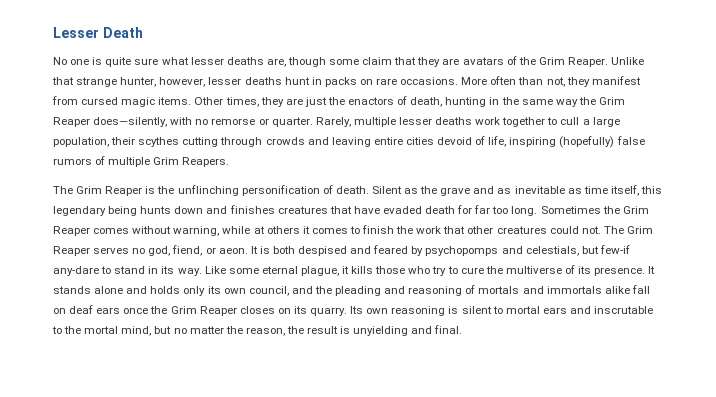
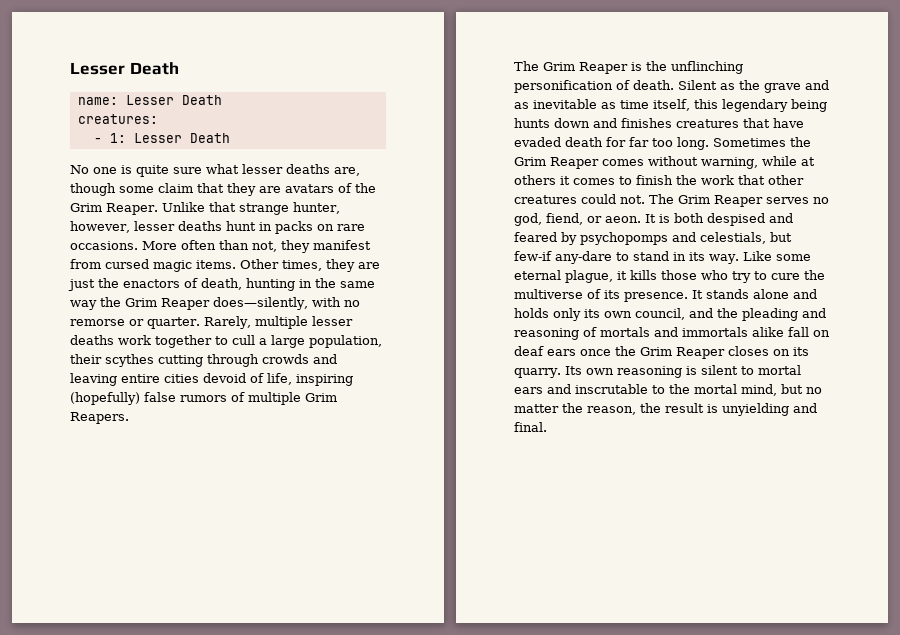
[53,27,143,38] Lesser Death -> [70,62,179,75] [77,95,222,105] [77,114,158,124] [93,133,230,143] Lesser Death // name: Lesser Death // creatures: // - 1: Lesser Death

